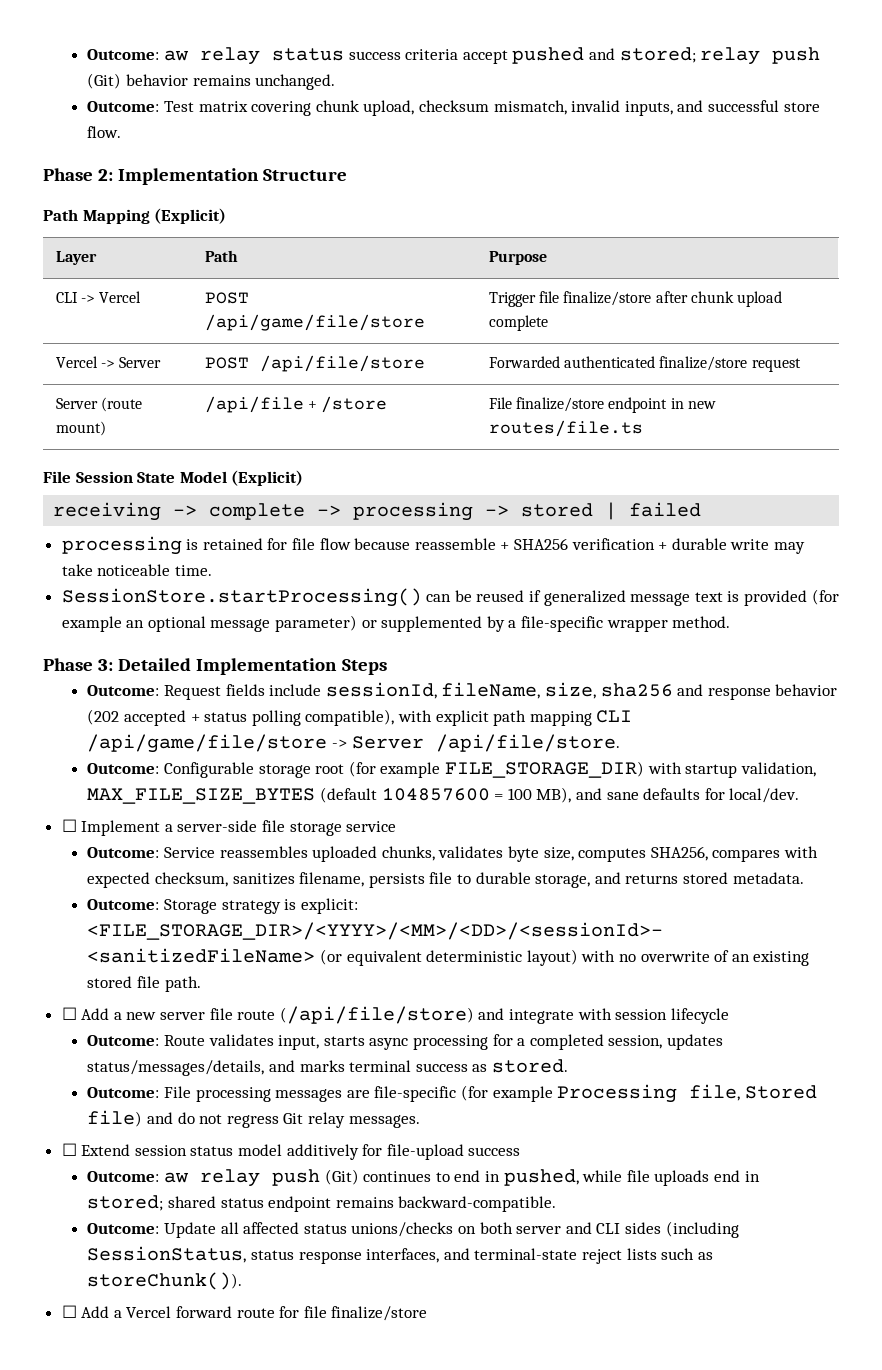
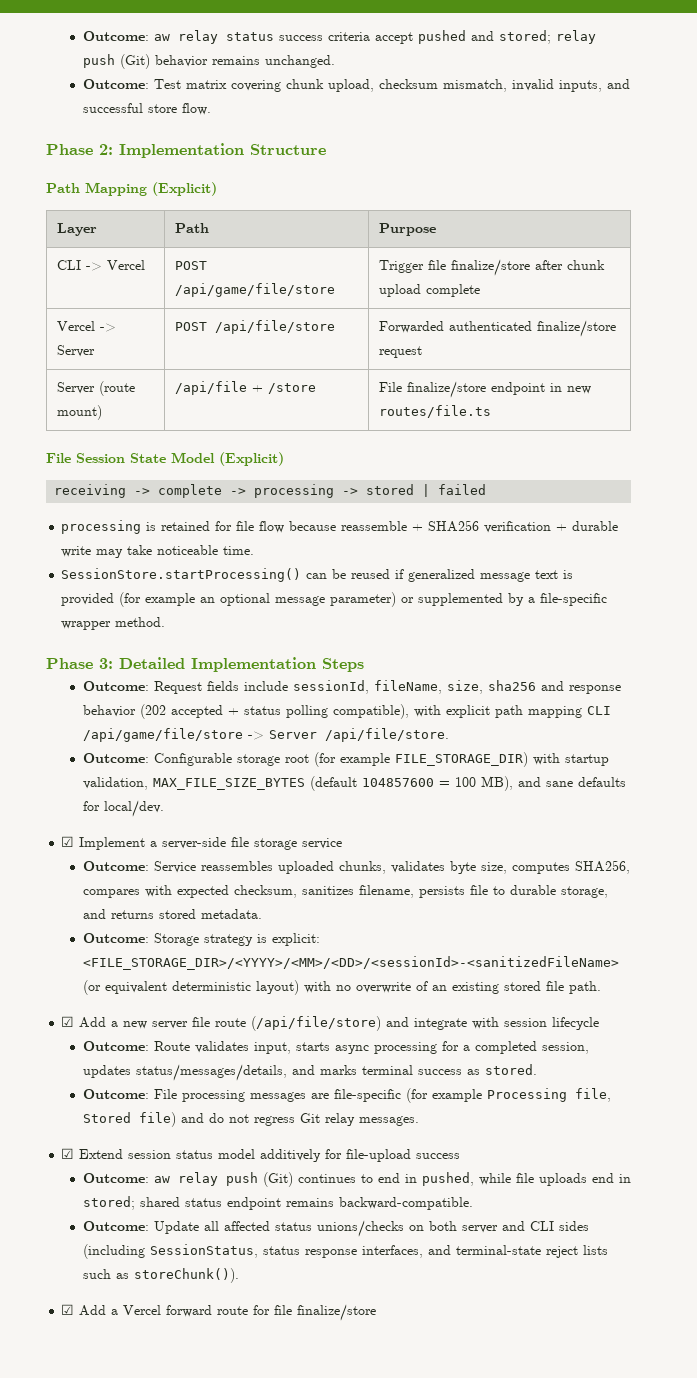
[61,819,77,832] ☐ -> [61,836,75,847] ☑
[61,1007,77,1020] ☐ -> [61,1016,75,1027] ☑
[61,1143,77,1156] ☐ -> [61,1148,75,1159] ☑
[61,1305,77,1318] ☐ -> [61,1304,75,1315] ☑

